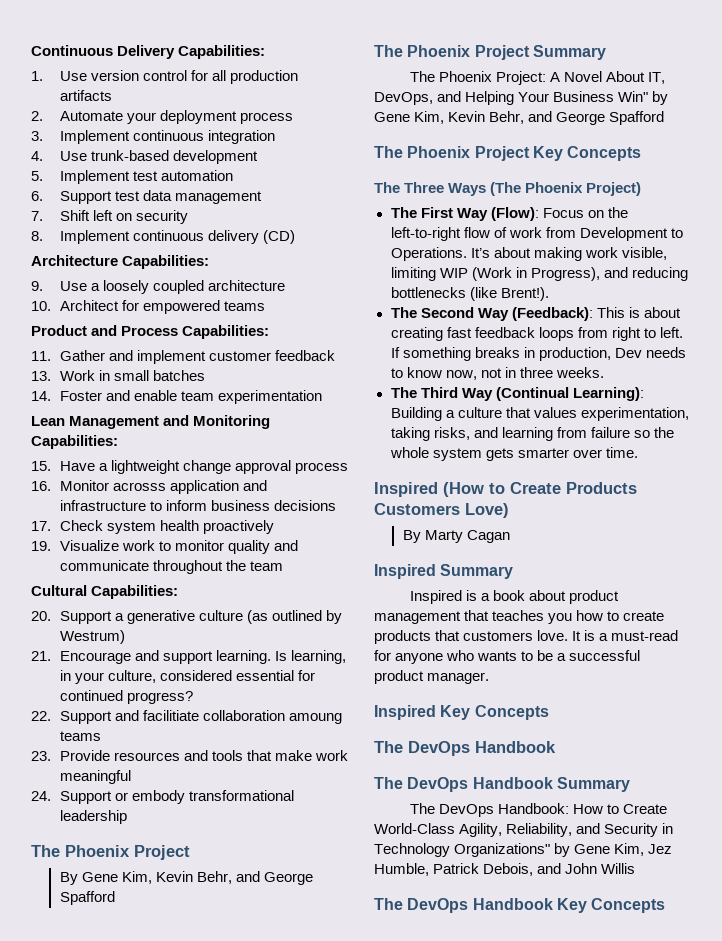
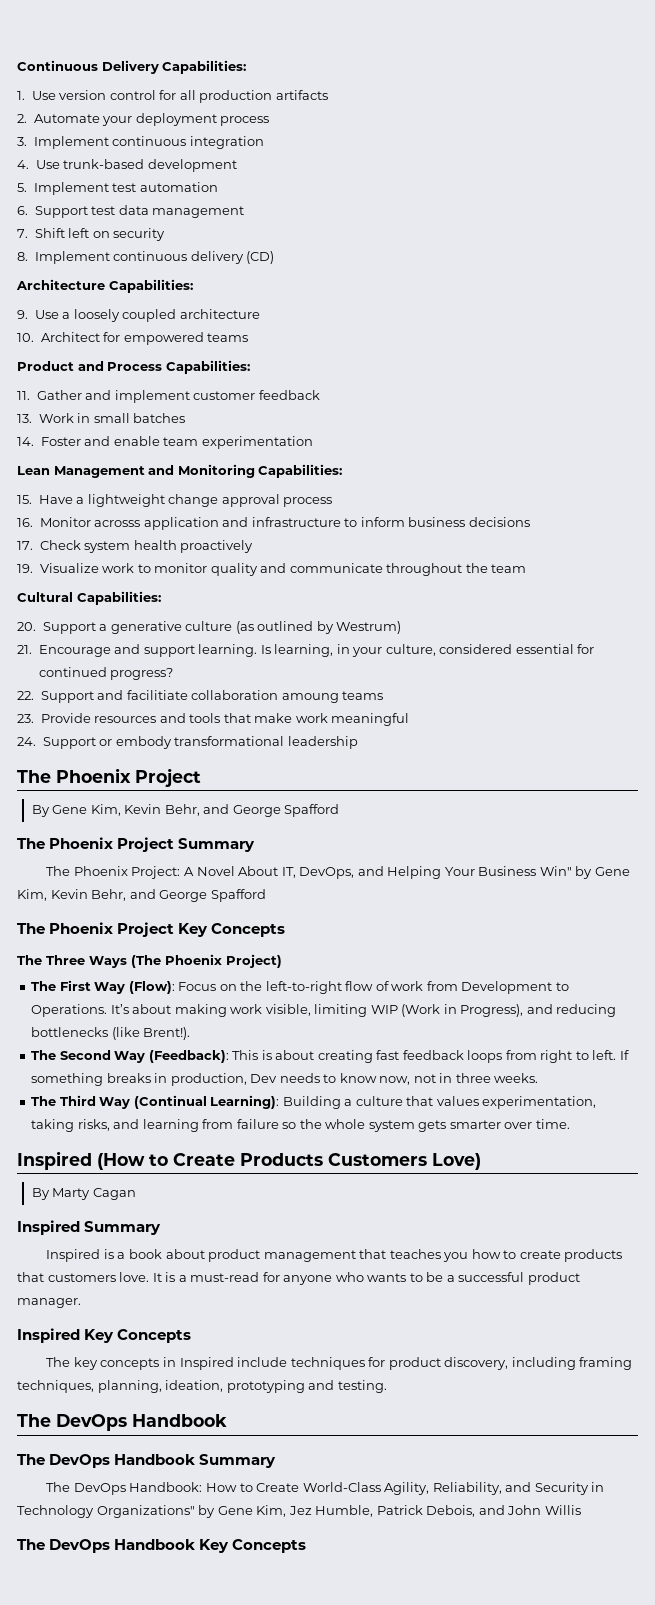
(549, 712) none -> [46,1357,633,1370] [17,1380,387,1393] // The key concepts in Inspired include techniques for product discovery, including framing techniques, planning, ideation, prototyping and testing.

